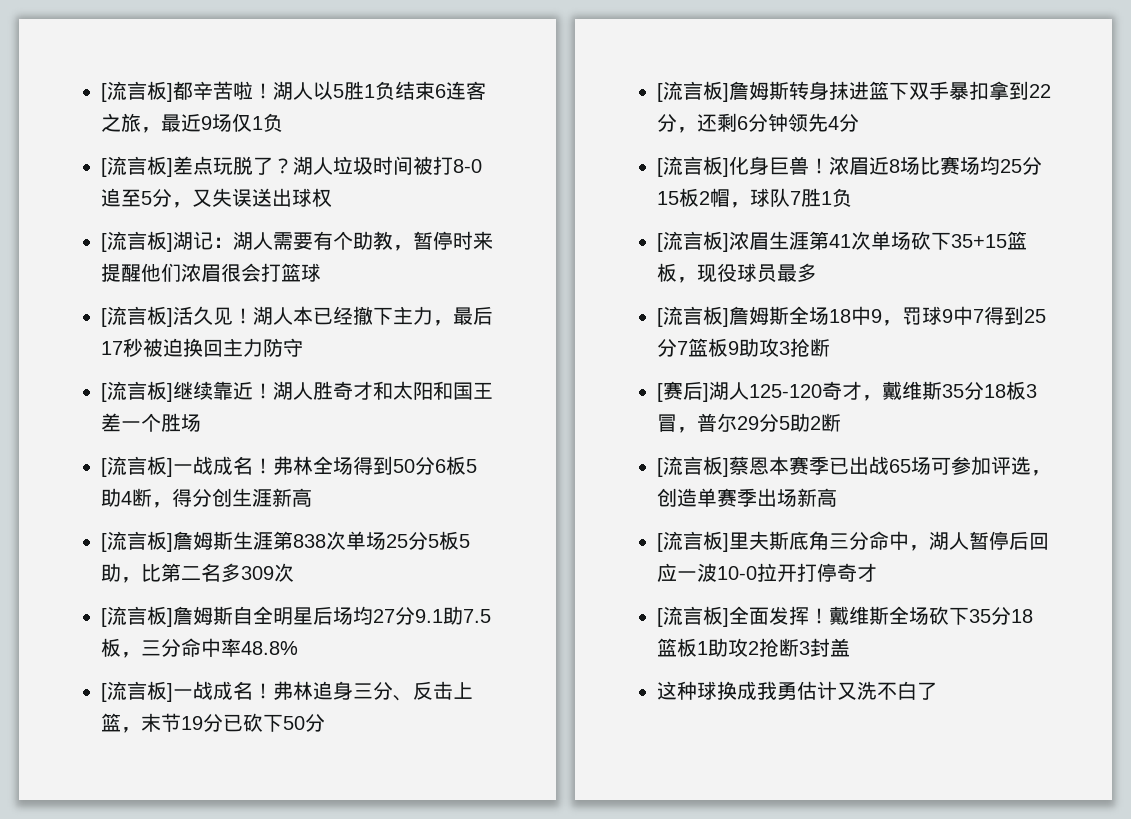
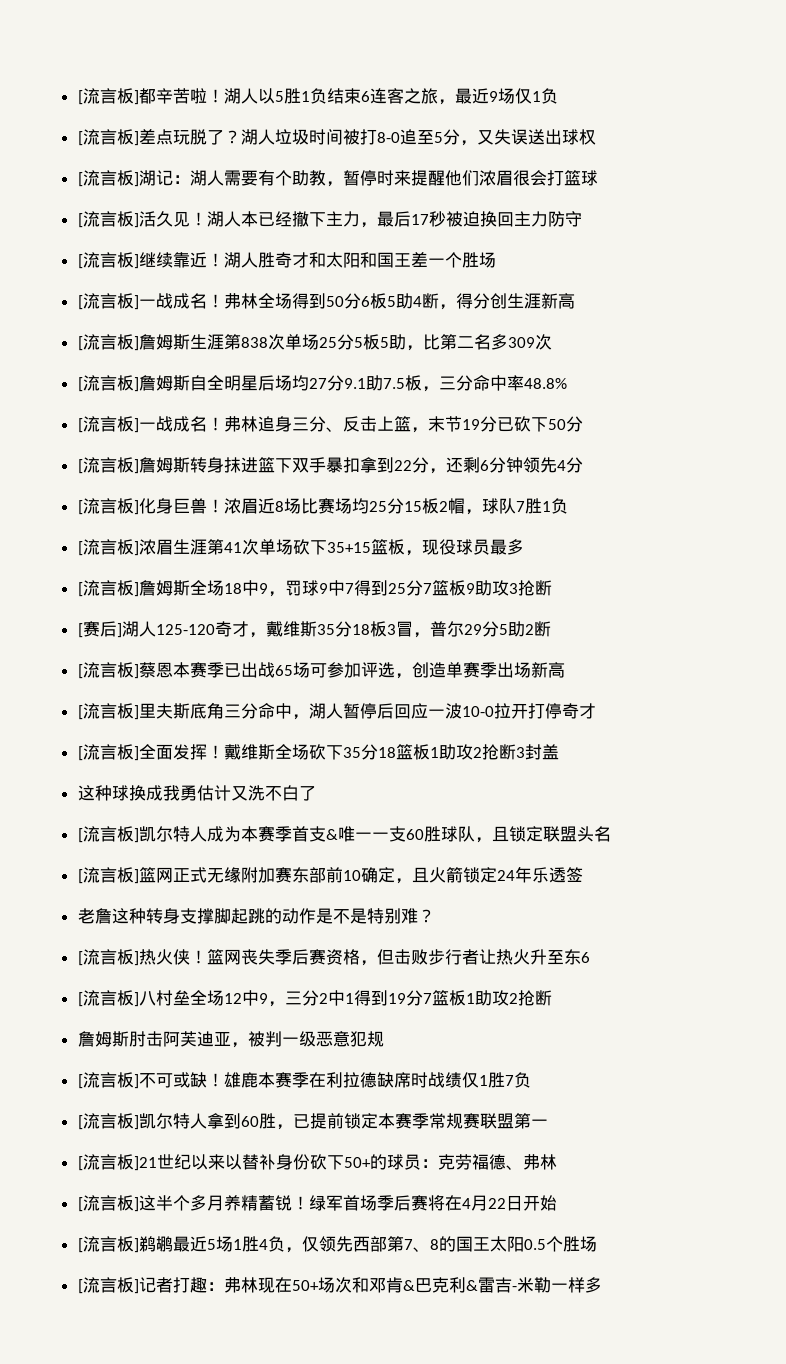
(937, 691) none -> [77,826,611,843] [77,866,583,884] [77,908,435,924] [77,949,590,966] [77,990,552,1007] [77,1031,384,1048] [77,1072,531,1089] [77,1113,548,1130] [77,1154,557,1171] [77,1195,557,1212] [77,1236,597,1253] [77,1277,602,1294] // [流言板]凯尔特人成为本赛季首支&唯一一支60胜球队，且锁定联盟头名 // [流言板]篮网正式无缘附加赛东部前10确定，且火箭锁定24年乐透签 // 老詹这种转身支撑脚起跳的动作是不是特别难？ // [流言板]热火侠！篮网丧失季后赛资格，但击败步行者让热火升至东6 // [流言板]八村垒全场12中9，三分2中1得到19分7篮板1助攻2抢断 // 詹姆斯肘击阿芙迪亚，被判一级恶意犯规 // [流言板]不可或缺！雄鹿本赛季在利拉德缺席时战绩仅1胜7负 // [流言板]凯尔特人拿到60胜，已提前锁定本赛季常规赛联盟第一 // [流言板]21世纪以来以替补身份砍下50+的球员：克劳福德、弗林 // [流言板]这半个多月养精蓄锐！绿军首场季后赛将在4月22日开始 // [流言板]鹈鹕最近5场1胜4负，仅领先西部第7、8的国王太阳0.5个胜场 // [流言板]记者打趣：弗林现在50+场次和邓肯&巴克利&雷吉-米勒一样多

